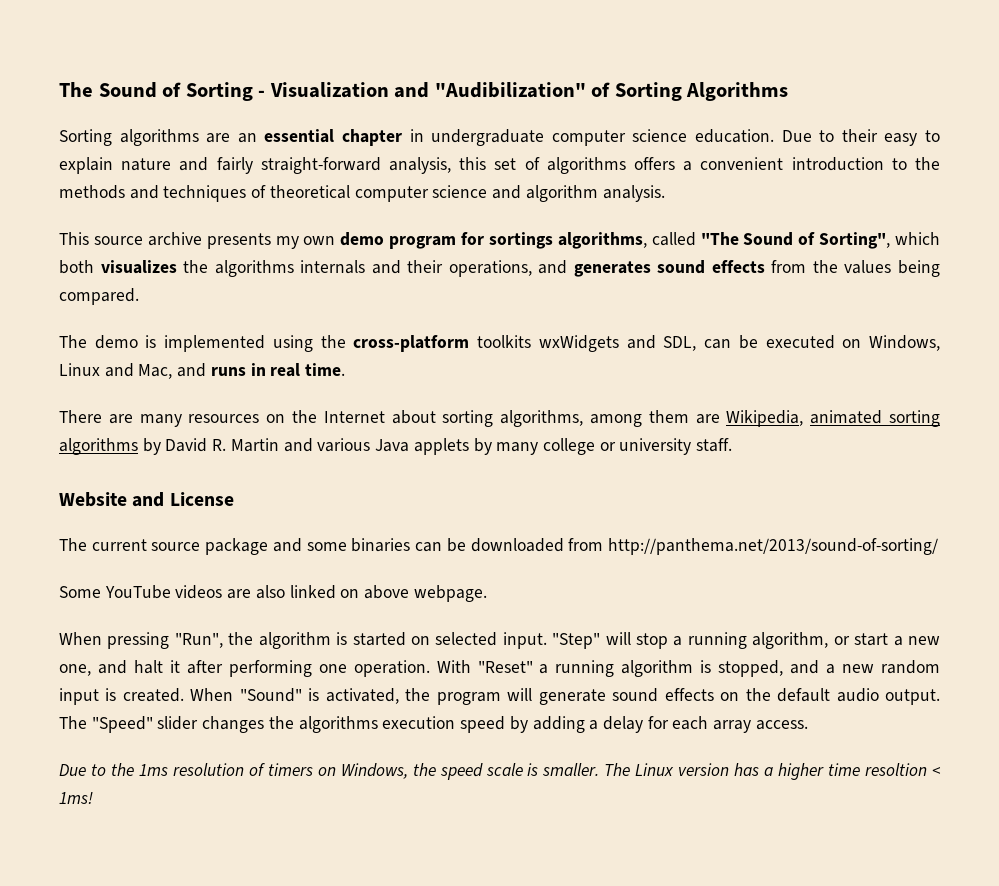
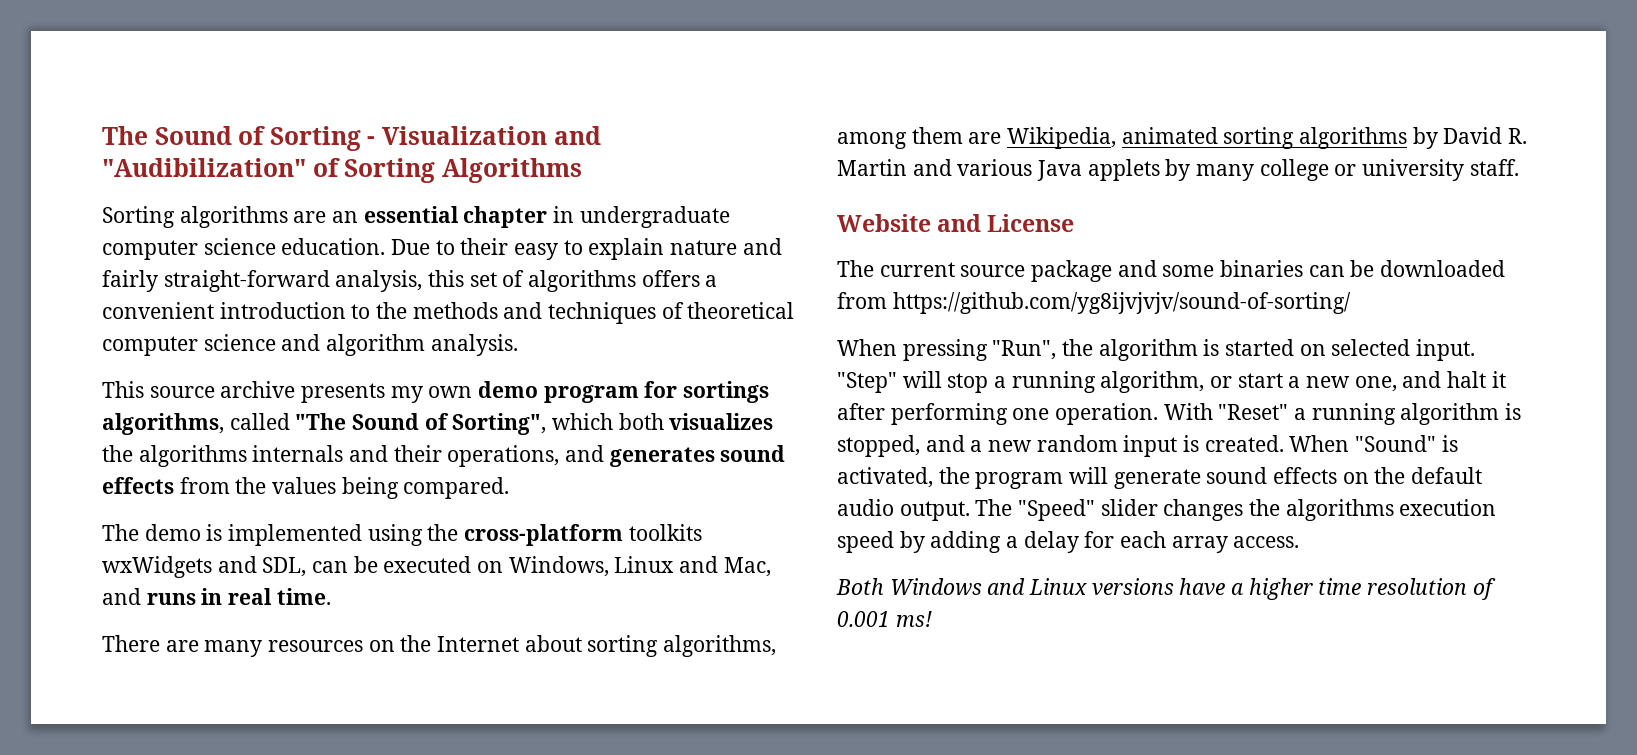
[607,538,938,555] [59,585,487,602] http://panthema.net/2013/sound-of-sorting/ // Some YouTube videos are also linked on above webpage. -> [892,292,1351,314] https://github.com/yg8ijvjvjv/sound-of-sorting/
[59,763,942,780] [59,792,93,804] Due to the 1ms resolution of timers on Windows, the speed scale is smaller. The Linux version has a higher time resoltion < 1ms! -> [836,578,1496,600] [837,611,932,627] Both Windows and Linux versions have a higher time resolution of 0.001 ms!

